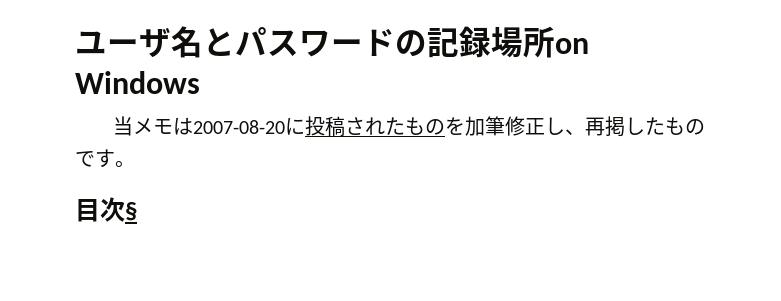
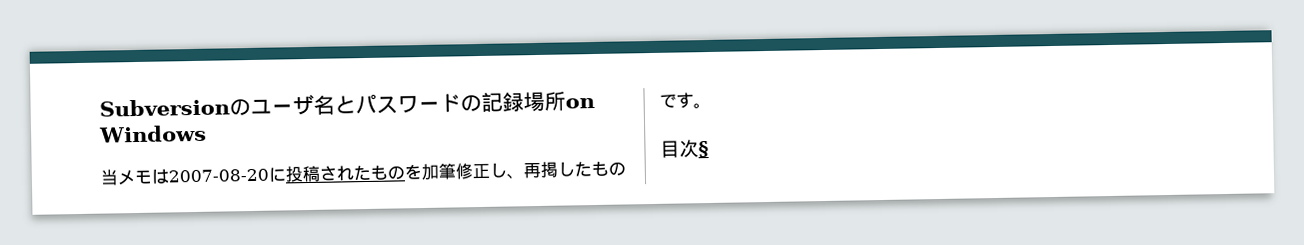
(75, 42) none -> [99,98,251,117] Subversionの

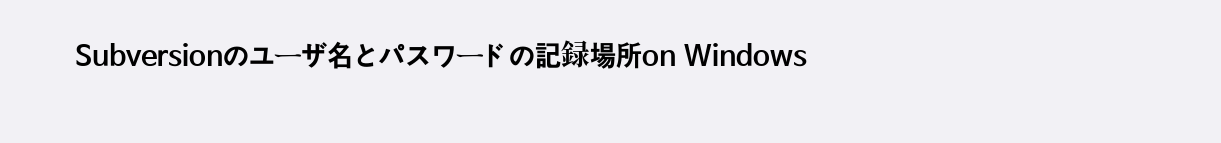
[100,160,626,186] [659,92,711,109] [660,139,709,158] // 当メモは2007-08-20に投稿されたものを加筆修正し、再掲したものです。 // 目次§ -> (807, 55) none

